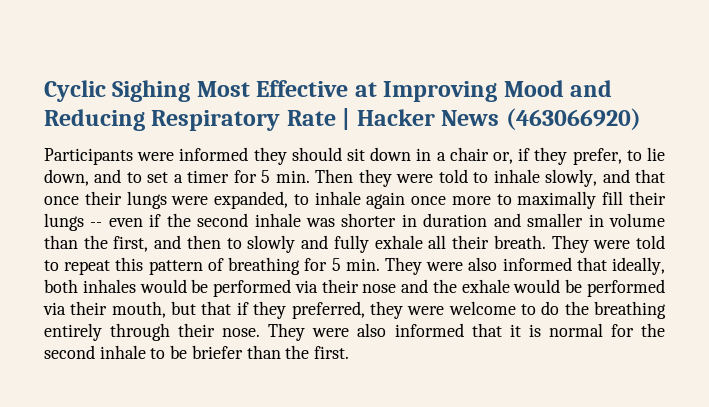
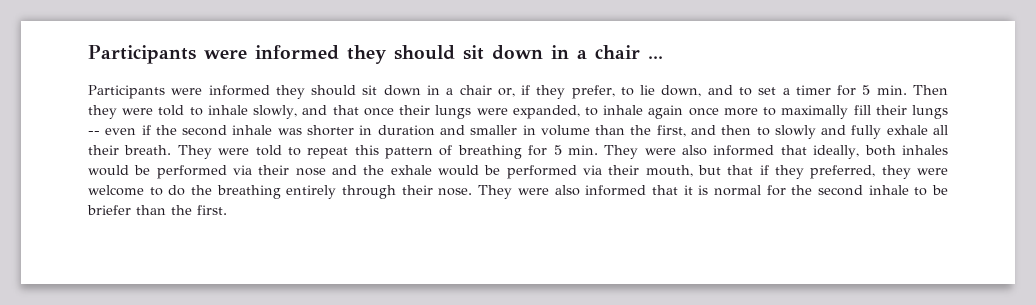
[44,80,613,102] [44,108,641,131] Cyclic Sighing Most Effective at Improving Mood and Reducing Respiratory Rate | Hacker News (463066920) -> [88,45,663,64] Participants were informed they should sit down in a chair ...

